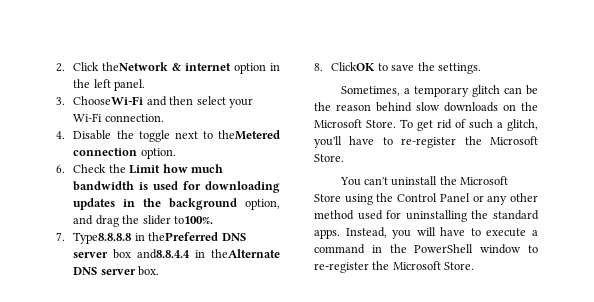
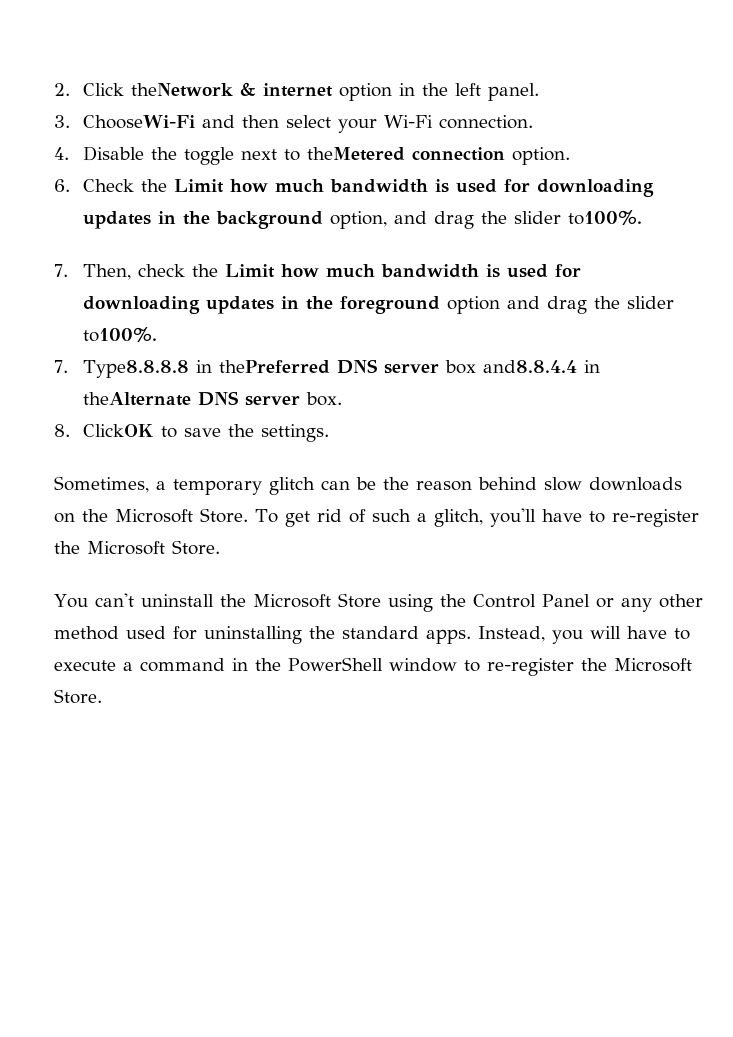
(213, 220) none -> [54,264,581,280] [82,296,674,314] [82,327,157,342] // 7. Then, check the Limit how much bandwidth is used for downloading updates in the foreground option and drag the slider to100%.

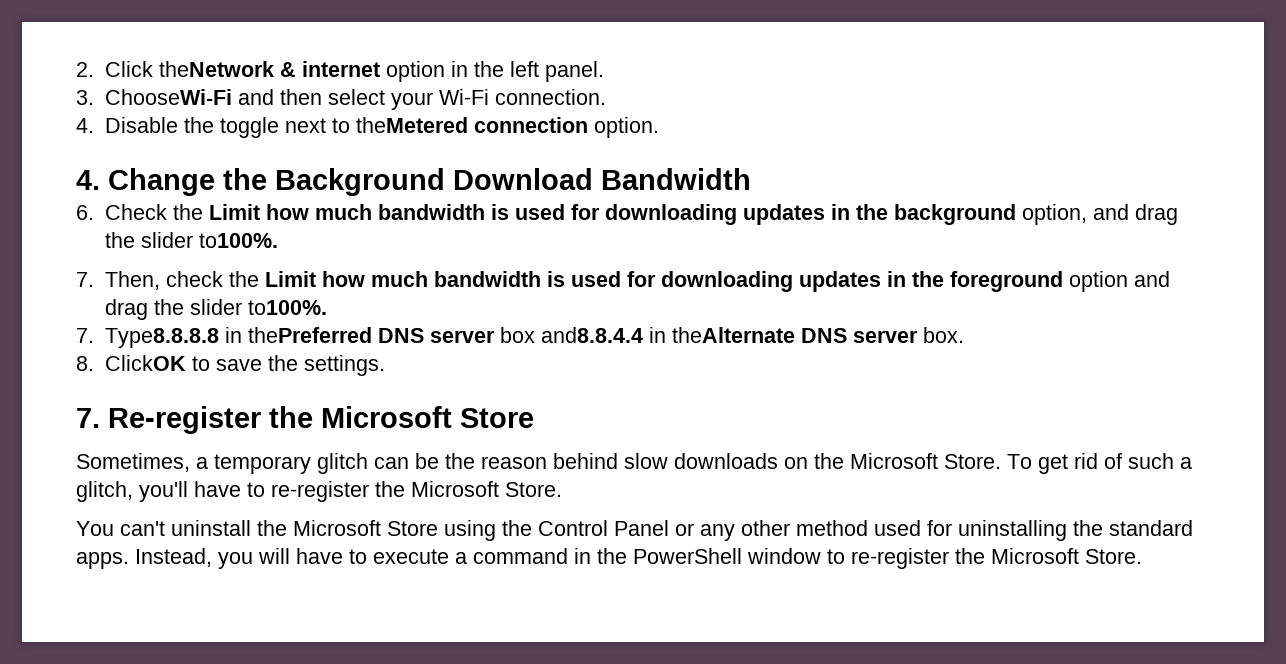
(570, 156) none -> [76,168,751,196] // 4. Change the Background Download Bandwidth
(329, 433) none -> [76,406,534,434] // 7. Re-register the Microsoft Store

